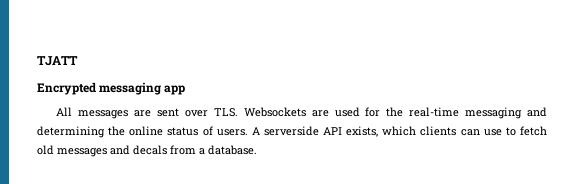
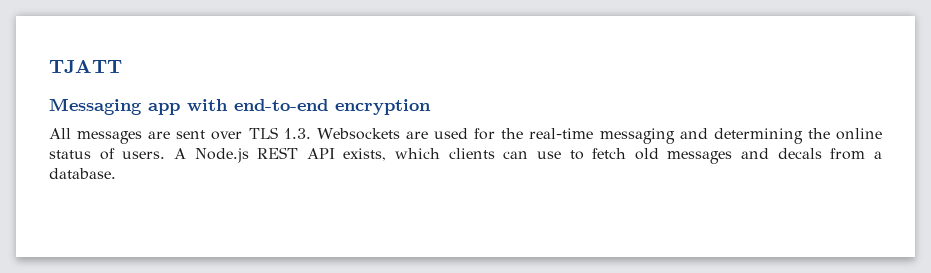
[37,82,162,95] Encrypted messaging -> [49,98,142,115] Messaging
(186, 90) none -> [187,99,431,115] with end-to-end encryption
[213,108,238,117] TLS. -> [248,127,311,139] TLS 1.3.
[263,126,319,136] serverside -> [194,147,299,163] Node.js REST

